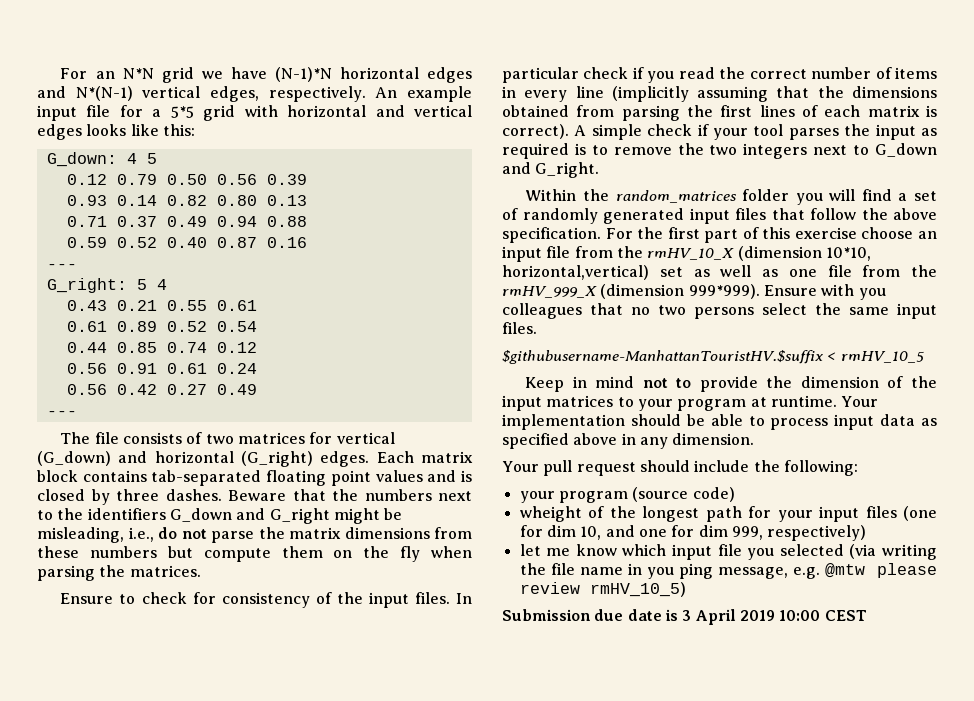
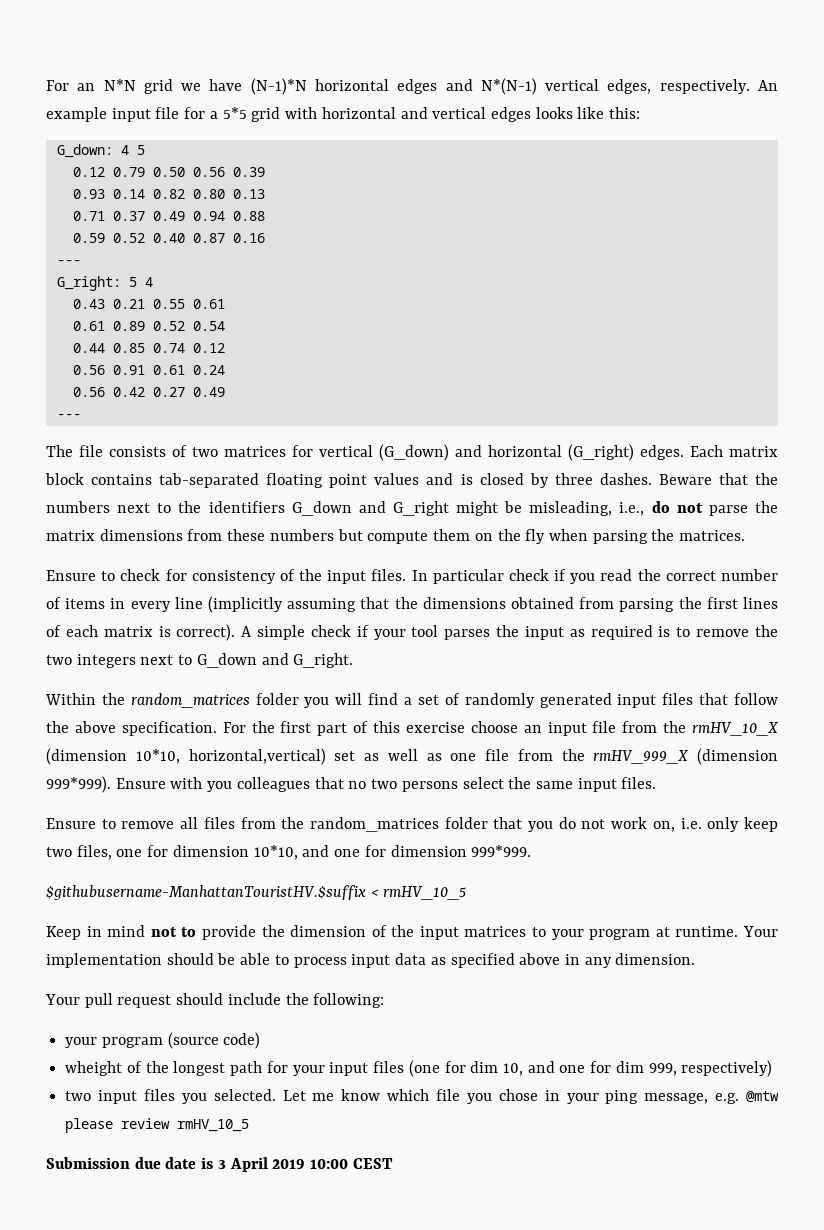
(537, 328) none -> [46,817,779,832] [46,845,532,860] // Ensure to remove all files from the random_matrices folder that you do not work on, i.e. only keep two files, one for dimension 10*10, and one for dimension 999*999.
[519,544,541,556] let -> [65,1089,306,1104] two input files you selected. Let
[672,544,712,560] input -> (430, 1095) none
[779,544,937,560] [519,563,674,579] selected (via writing the file name in you -> [498,1089,599,1104] chose in your
[589,582,686,597] rmHV_10_5) -> [177,1119,250,1132] rmHV_10_5

